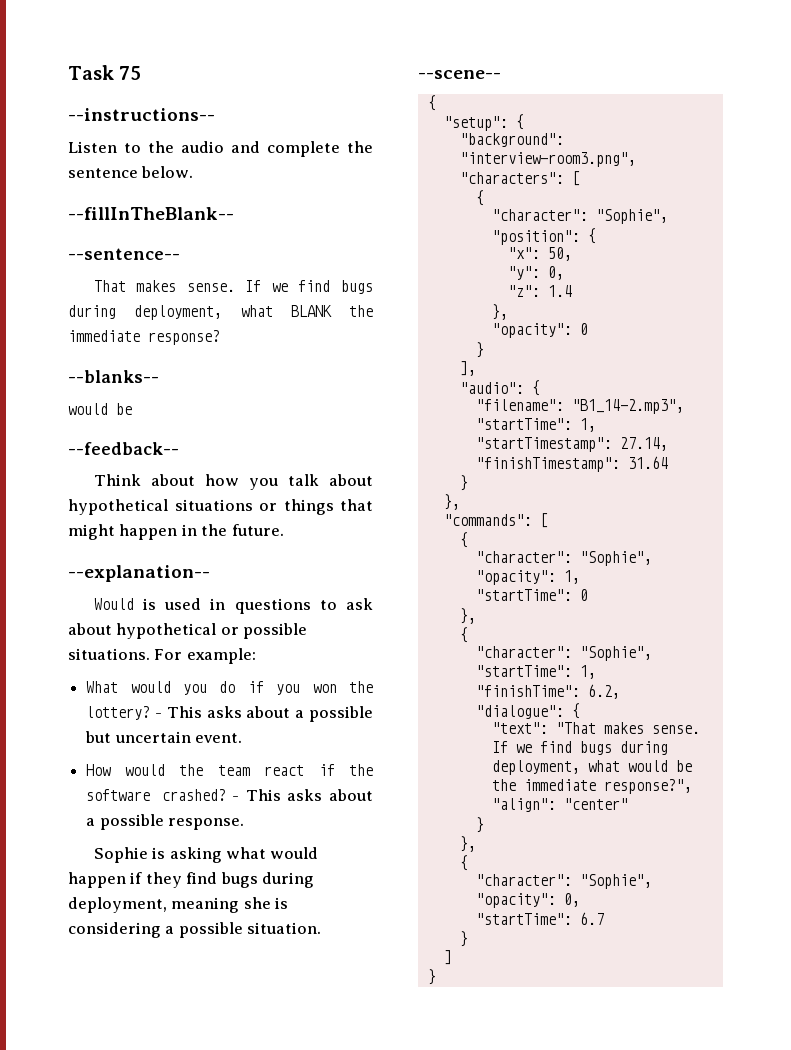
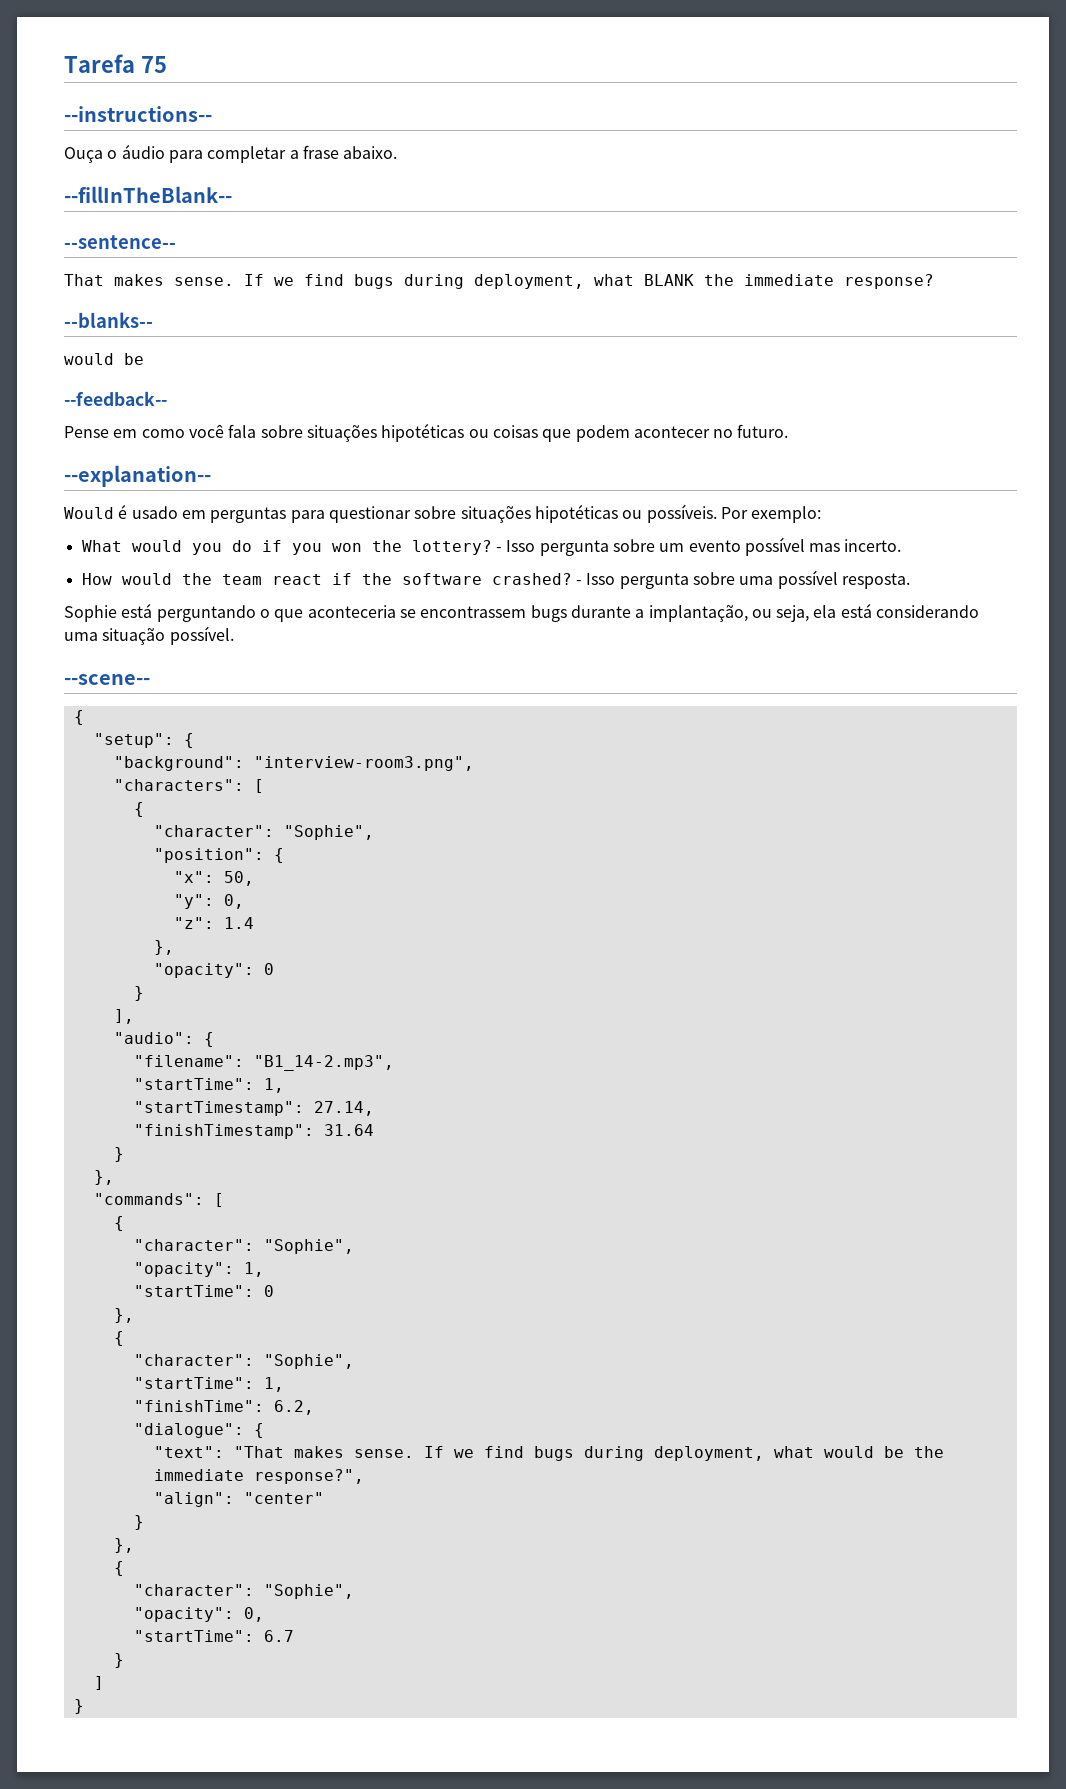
[68,65,114,80] Task -> [64,54,135,73] Tarefa
[68,141,373,157] [68,166,194,178] Listen to the audio and complete the sentence below. -> [64,144,398,163] Ouça o áudio para completar a frase abaixo.
[93,474,373,490] [68,499,373,515] [68,524,284,540] [68,565,210,582] [93,598,374,614] [68,623,308,639] [68,648,256,664] Think about how you talk about hypothetical situations or things that might happen in the future. // --explanation-- // Would is used in questions to ask about hypothetical or possible situations. For example: -> [64,423,789,442] [64,465,211,487] [64,504,822,523] Pense em como você fala sobre situações hipotéticas ou coisas que podem acontecer no futuro. // --explanation-- // Would é usado em perguntas para questionar sobre situações hipotéticas ou possíveis. Por exemplo:
[166,706,373,722] [85,731,243,743] This asks about a possible but uncertain event. -> [506,537,902,556] Isso pergunta sobre um evento possível mas incerto.
[245,789,373,801] [86,814,245,830] [93,847,319,863] [68,872,315,888] [68,897,289,913] [68,922,322,938] This asks about a possible response. // Sophie is asking what would happen if they find bugs during deployment, meaning she is considering a possible situation. -> [586,570,910,589] [64,603,980,622] [64,626,234,645] Isso pergunta sobre uma possível resposta. // Sophie está perguntando o que aconteceria se encontrassem bugs durante a implantação, ou seja, ela está considerando uma situação possível.

